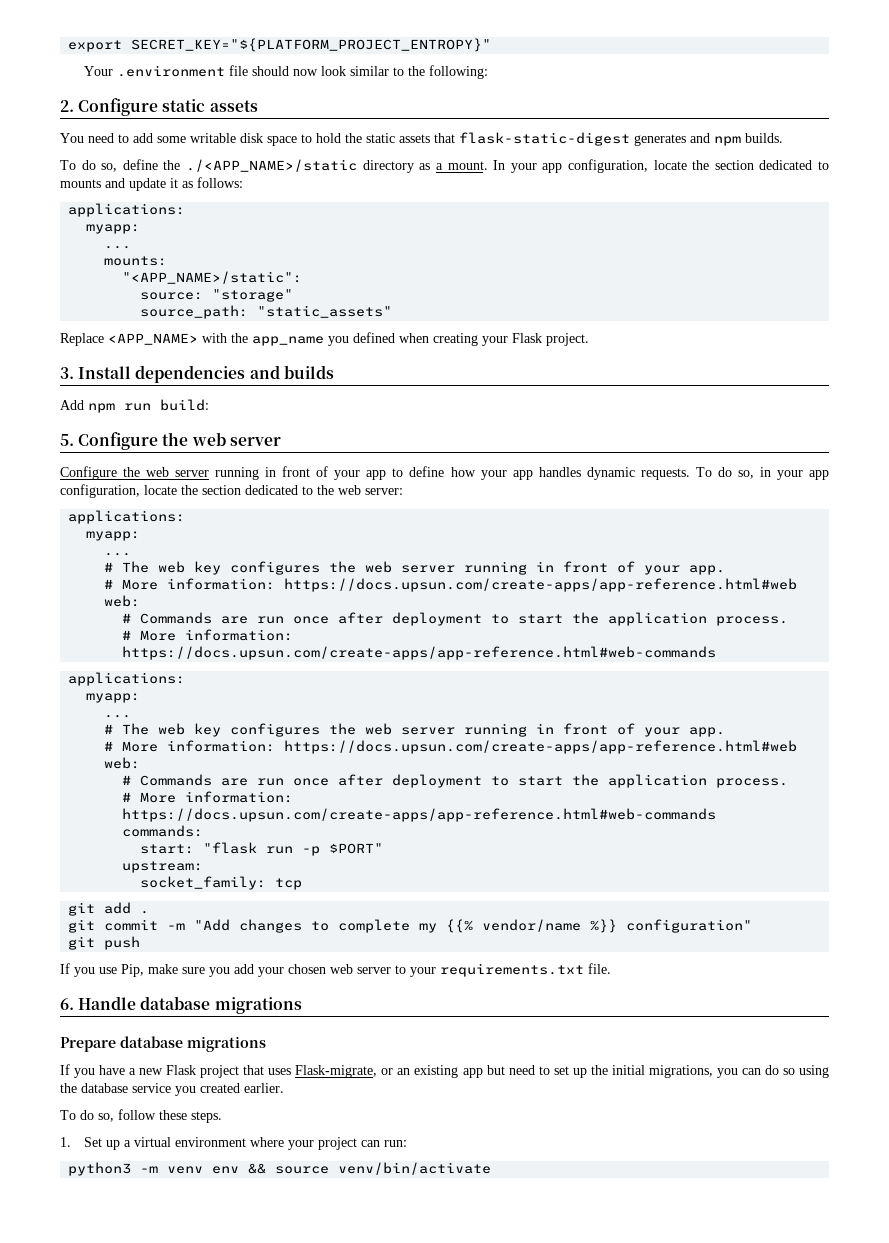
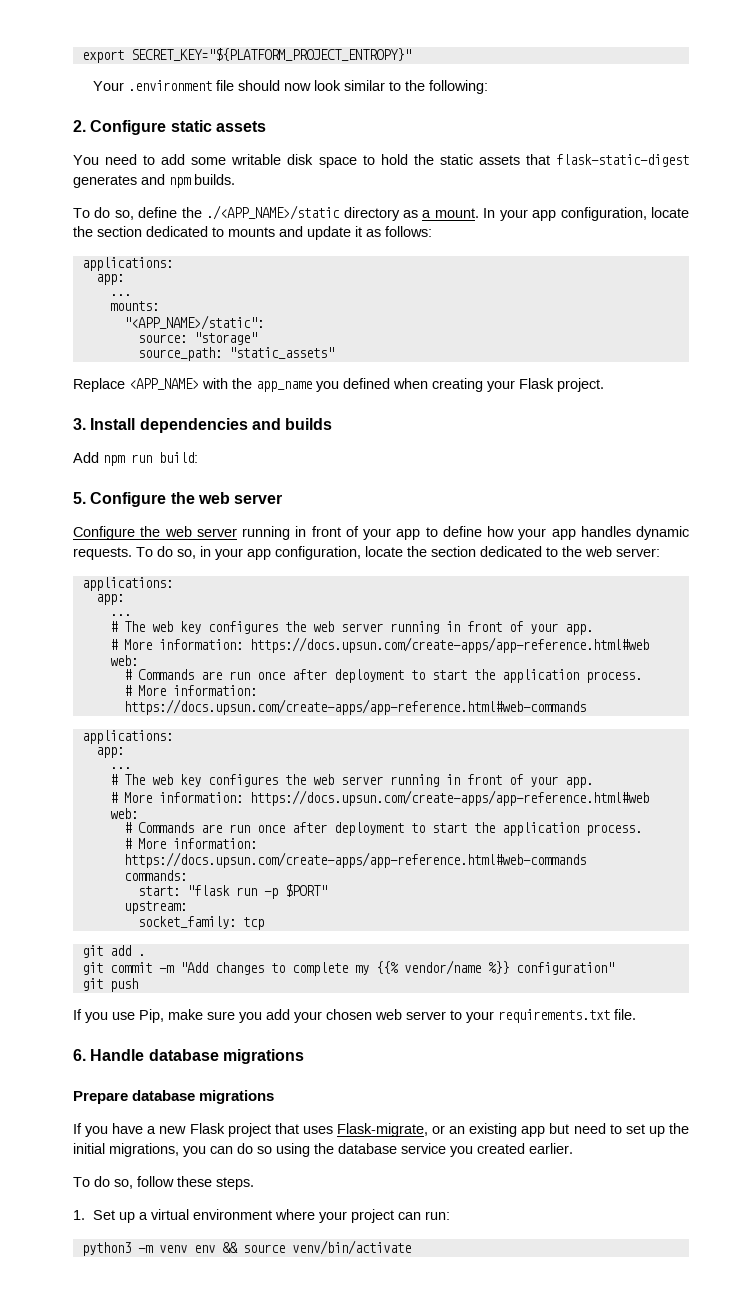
[86,224,141,234] myapp: -> [95,274,124,285] app:
[86,531,141,541] myapp: -> [95,594,124,605] app:
[86,693,141,703] myapp: -> [95,747,124,758] app:

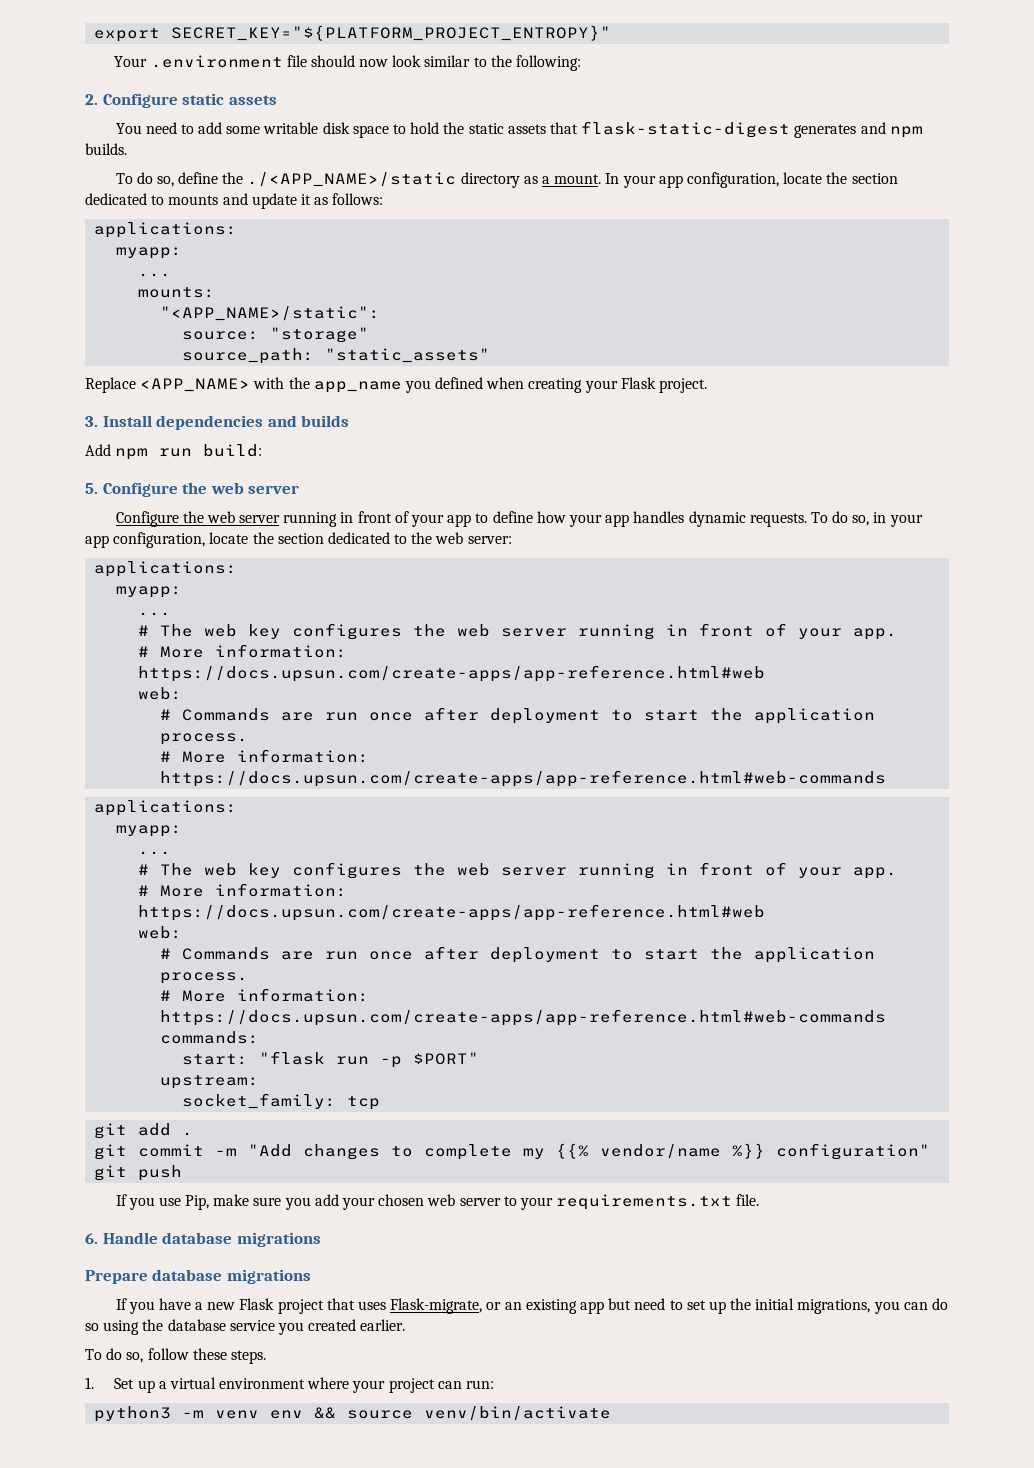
[95,274,124,285] app: -> [116,247,183,259] myapp:
[95,594,124,605] app: -> [116,586,183,598] myapp:
[95,747,124,758] app: -> [116,825,183,837] myapp:

